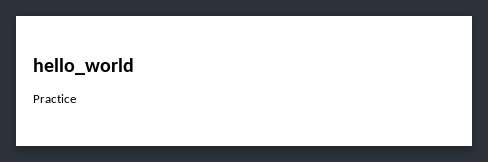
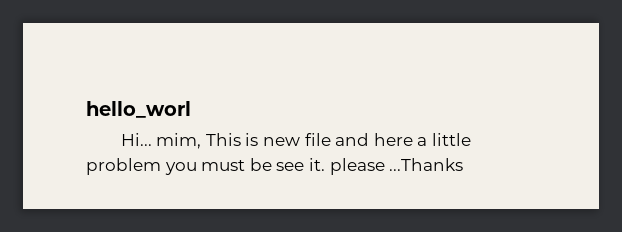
[33,58,134,75] [33,94,76,103] hello_world // Practice -> [86,101,191,118] [120,133,471,149] [86,158,464,175] hello_worl // Hi... mim, This is new file and here a little problem you must be see it. please ...Thanks

